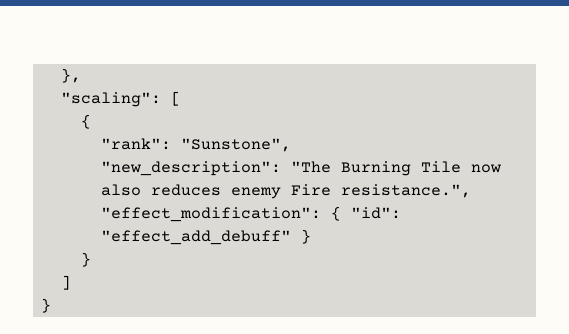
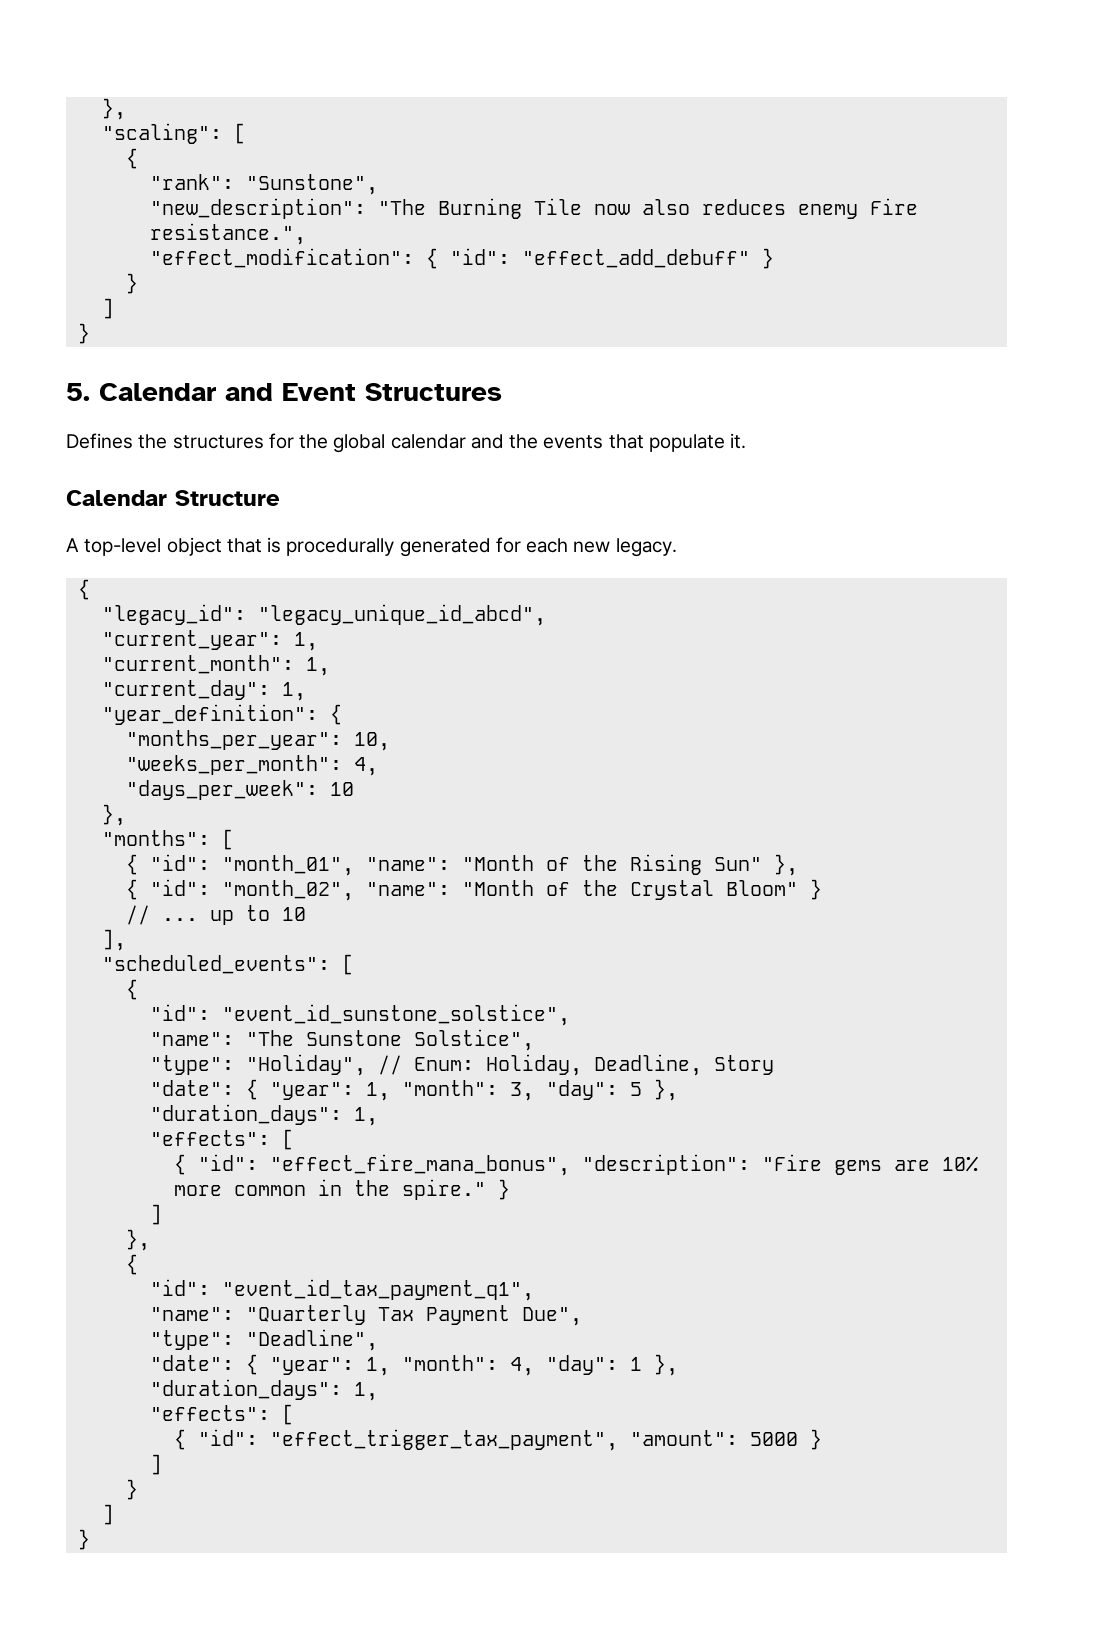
(51, 305) none -> [66,383,502,401] [66,433,747,453] [66,490,280,506] [66,537,677,557] [77,579,90,600] [101,604,546,626] [101,630,318,651] [101,655,330,676] [101,680,306,701] [101,704,342,725] [125,730,390,751] [125,755,378,776] [125,780,354,800] [101,804,126,826] [101,829,234,850] [125,854,798,876] [125,879,822,901] [125,905,306,925] [101,929,126,951] [101,954,354,975] [125,979,138,1000] [149,1004,570,1026] [149,1029,534,1051] [149,1054,774,1076] [149,1079,678,1101] [149,1104,378,1126] [149,1129,294,1150] [173,1154,978,1176] [173,1179,510,1200] [149,1204,162,1225] [125,1229,150,1251] [125,1254,138,1275] [149,1279,534,1301] [149,1305,582,1326] [149,1329,378,1351] [149,1354,678,1376] [149,1379,378,1401] [149,1404,294,1425] [173,1429,822,1451] [149,1454,162,1475] [125,1479,138,1500] [101,1504,114,1525] [77,1529,90,1550] // 5. Calendar and Event Structures // Defines the structures for the global calendar and the events that populate it. // Calendar Structure // A top-level object that is procedurally generated for each new legacy. // { // "legacy_id": "legacy_unique_id_abcd", // "current_year": 1, // "current_month": 1, // "current_day": 1, // "year_definition": { // "months_per_year": 10, // "weeks_per_month": 4, // "days_per_week": 10 // }, // "months": [ // { "id": "month_01", "name": "Month of the Rising Sun" }, // { "id": "month_02", "name": "Month of the Crystal Bloom" } // // ... up to 10 // ], // "scheduled_events": [ // { // "id": "event_id_sunstone_solstice", // "name": "The Sunstone Solstice", // "type": "Holiday", // Enum: Holiday, Deadline, Story // "date": { "year": 1, "month": 3, "day": 5 }, // "duration_days": 1, // "effects": [ // { "id": "effect_fire_mana_bonus", "description": "Fire gems are 10% more common in the spire." } // ] // }, // { // "id": "event_id_tax_payment_q1", // "name": "Quarterly Tax Payment Due", // "type": "Deadline", // "date": { "year": 1, "month": 4, "day": 1 }, // "duration_days": 1, // "effects": [ // { "id": "effect_trigger_tax_payment", "amount": 5000 } // ] // } // ] // }

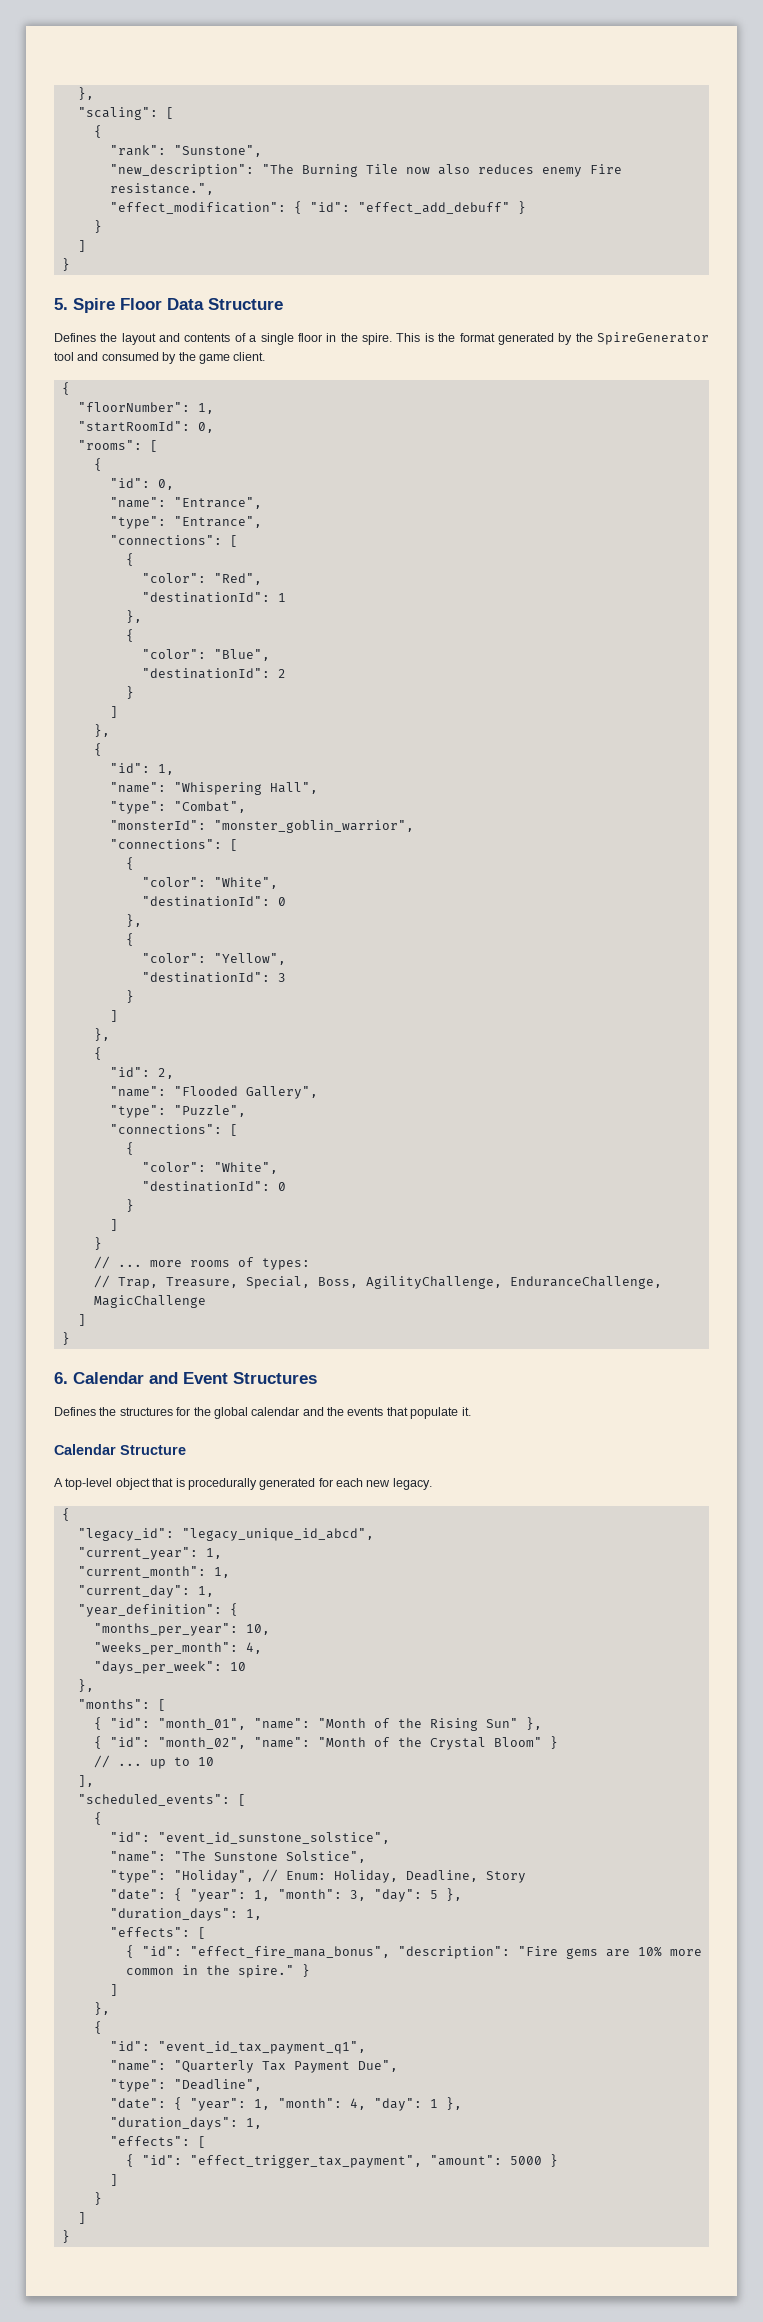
(90, 392) none -> [73,298,283,313] [54,332,709,345] [54,352,266,364] [61,382,70,395] [77,402,214,414] [77,421,214,433] [77,440,158,452] [93,458,102,471] [109,478,174,490] [109,497,262,509] [109,516,262,529] [109,535,238,547] [125,553,134,566] [141,573,262,585] [141,592,286,603] [125,610,142,623] [125,629,134,642] [141,649,270,661] [141,668,286,679] [125,686,134,699] [109,706,118,718] [93,724,110,737] [93,743,102,756] [109,763,174,775] [109,782,318,795] [109,801,246,814] [109,820,414,833] [109,839,238,851] [125,857,134,870] [141,877,278,889] [141,896,286,907] [125,914,142,927] [125,933,134,946] [141,953,286,965] [141,972,286,983] [125,990,134,1003] [109,1010,118,1022] [93,1028,110,1041] [93,1047,102,1060] [109,1067,174,1079] [109,1086,318,1099] [109,1105,246,1118] [109,1124,238,1136] [125,1142,134,1155] [141,1162,278,1174] [141,1181,286,1192] [125,1199,134,1212] [109,1219,118,1231] [93,1237,102,1250] [93,1256,310,1270] [93,1275,662,1289] [93,1295,206,1308] [77,1314,86,1326] [61,1332,70,1345] [54,1372,68,1384] Spire Floor Data Structure // Defines the layout and contents of a single floor in the spire. This is the format generated by the SpireGenerator tool and consumed by the game client. // { // "floorNumber": 1, // "startRoomId": 0, // "rooms": [ // { // "id": 0, // "name": "Entrance", // "type": "Entrance", // "connections": [ // { // "color": "Red", // "destinationId": 1 // }, // { // "color": "Blue", // "destinationId": 2 // } // ] // }, // { // "id": 1, // "name": "Whispering Hall", // "type": "Combat", // "monsterId": "monster_goblin_warrior", // "connections": [ // { // "color": "White", // "destinationId": 0 // }, // { // "color": "Yellow", // "destinationId": 3 // } // ] // }, // { // "id": 2, // "name": "Flooded Gallery", // "type": "Puzzle", // "connections": [ // { // "color": "White", // "destinationId": 0 // } // ] // } // // ... more rooms of types: // // Trap, Treasure, Special, Boss, AgilityChallenge, EnduranceChallenge, MagicChallenge // ] // } // 6.

